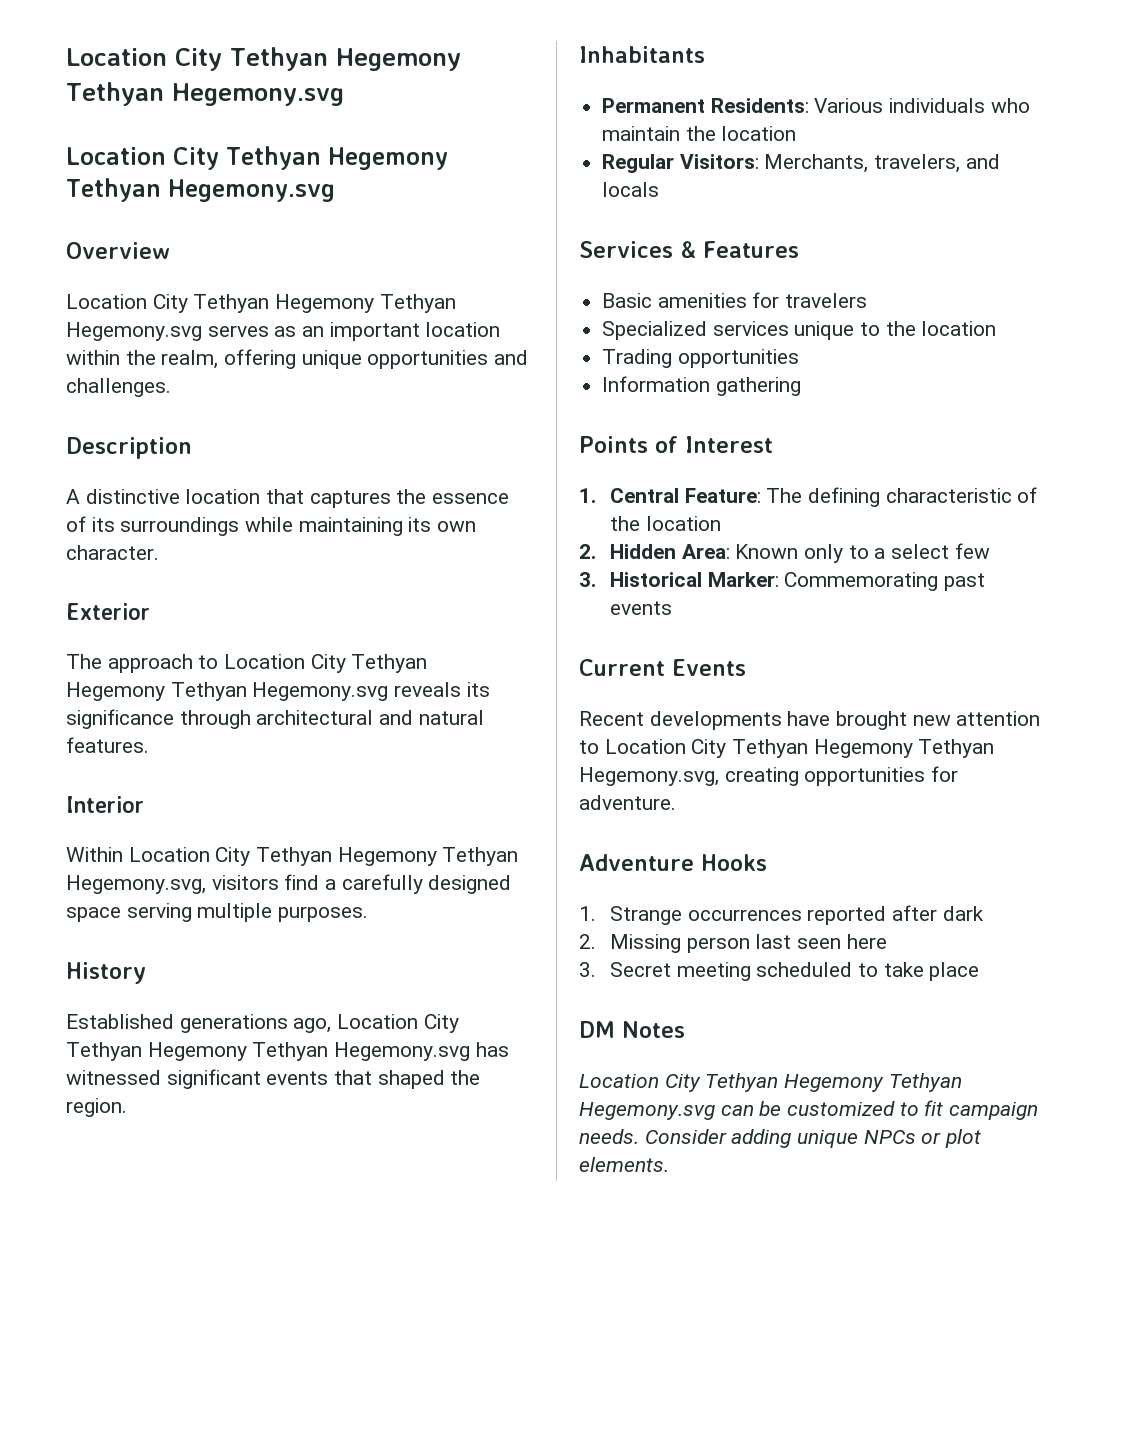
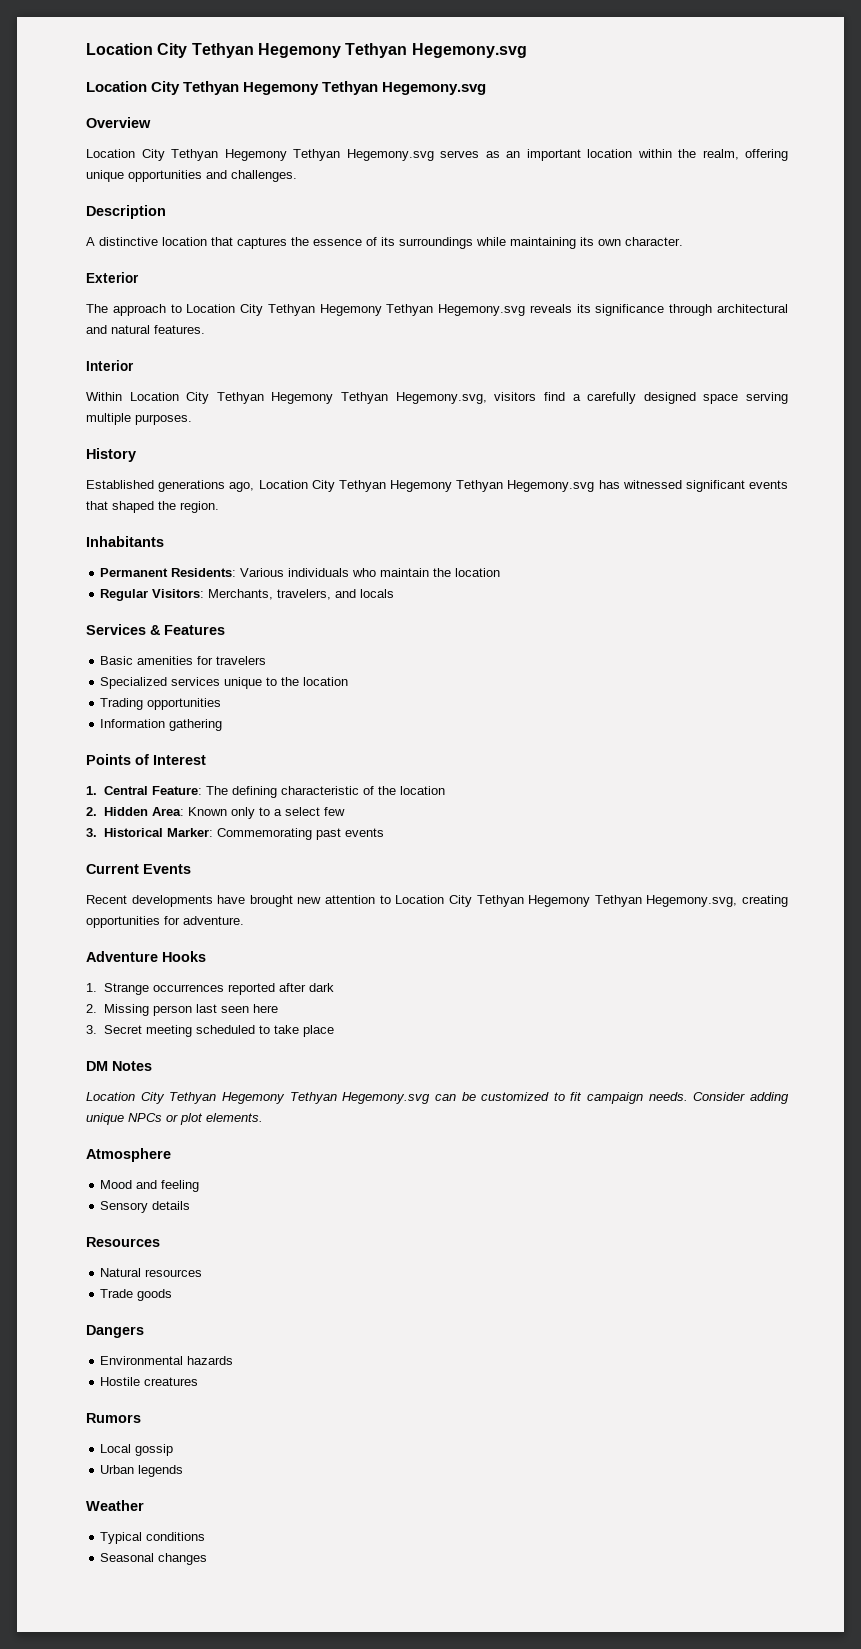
(669, 1164) none -> [86,1148,171,1162] [100,1180,200,1192] [100,1201,191,1213] [86,1237,160,1247] [100,1268,203,1277] [100,1289,173,1301] [86,1325,144,1338] [100,1356,234,1365] [100,1377,199,1386] [86,1413,141,1423] [100,1444,174,1456] [100,1465,184,1477] [86,1500,144,1511] [100,1532,206,1544] [100,1553,208,1565] // Atmosphere // Mood and feeling // Sensory details // Resources // Natural resources // Trade goods // Dangers // Environmental hazards // Hostile creatures // Rumors // Local gossip // Urban legends // Weather // Typical conditions // Seasonal changes

